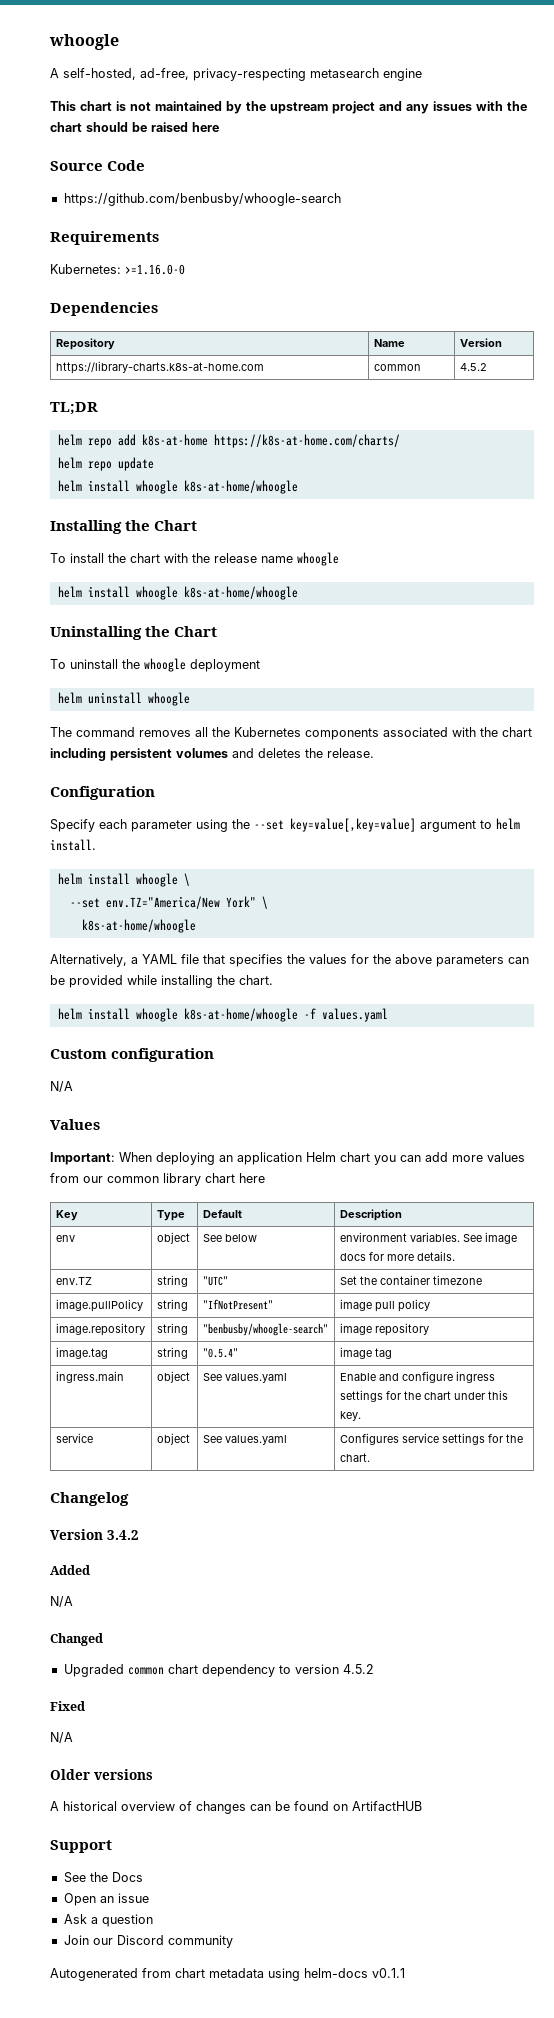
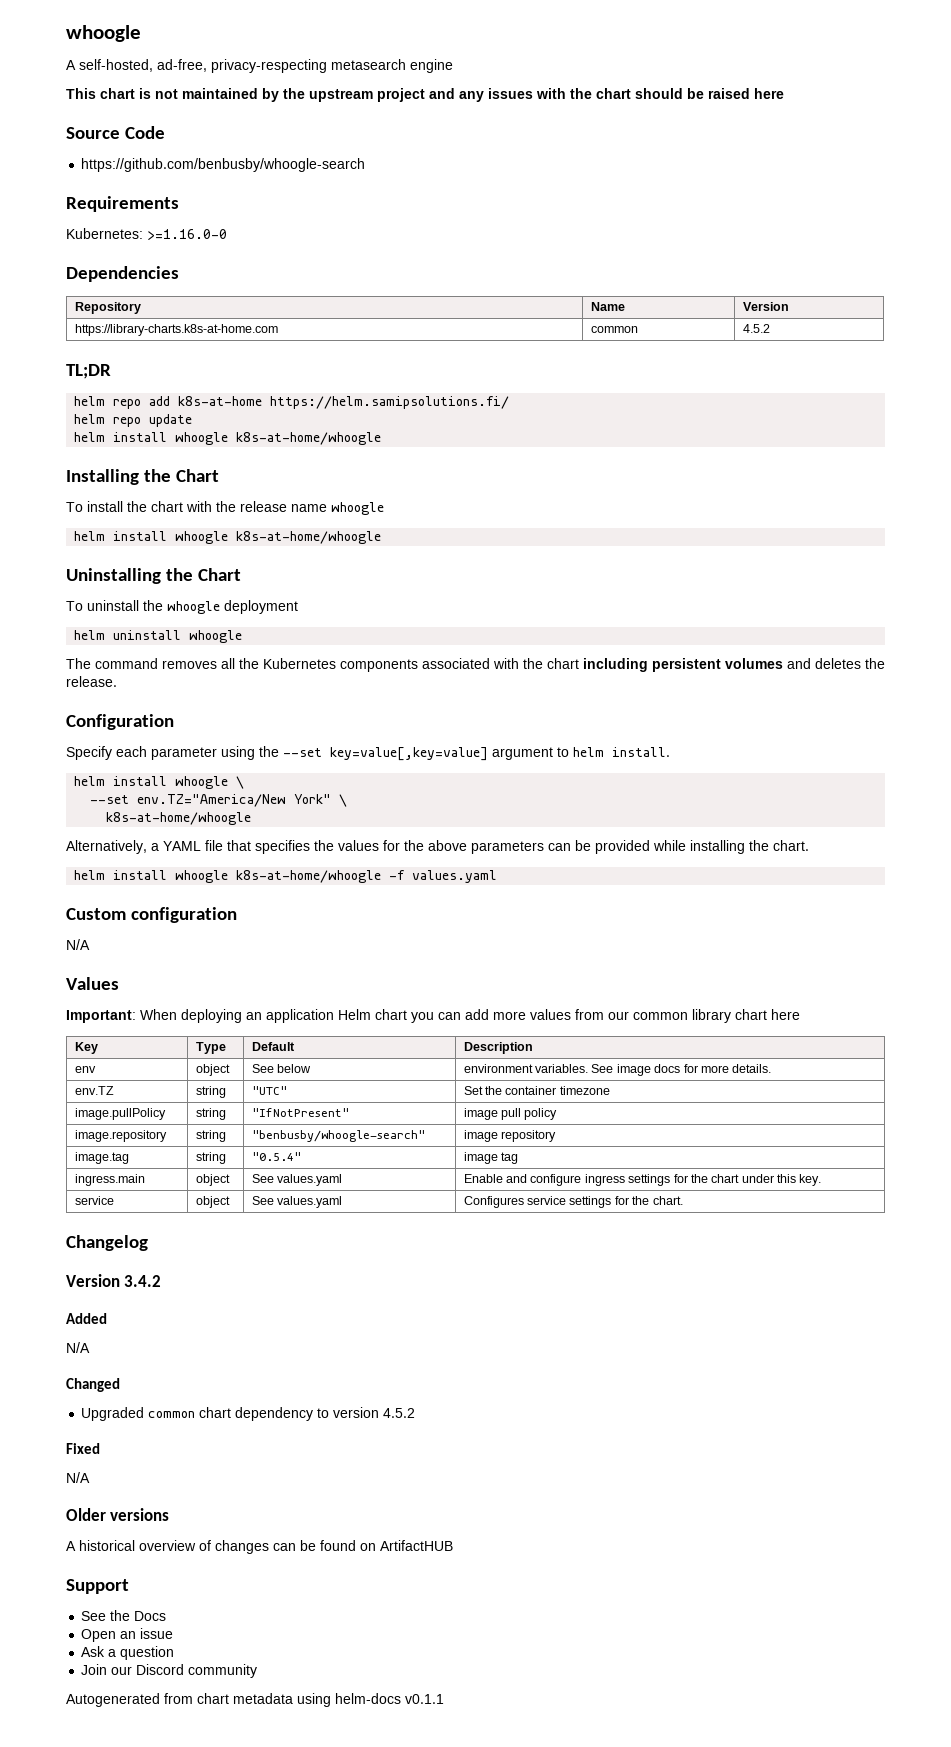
[213,434,400,448] https://k8s-at-home.com/charts/ -> [270,396,510,409] https://helm.samipsolutions.fi/

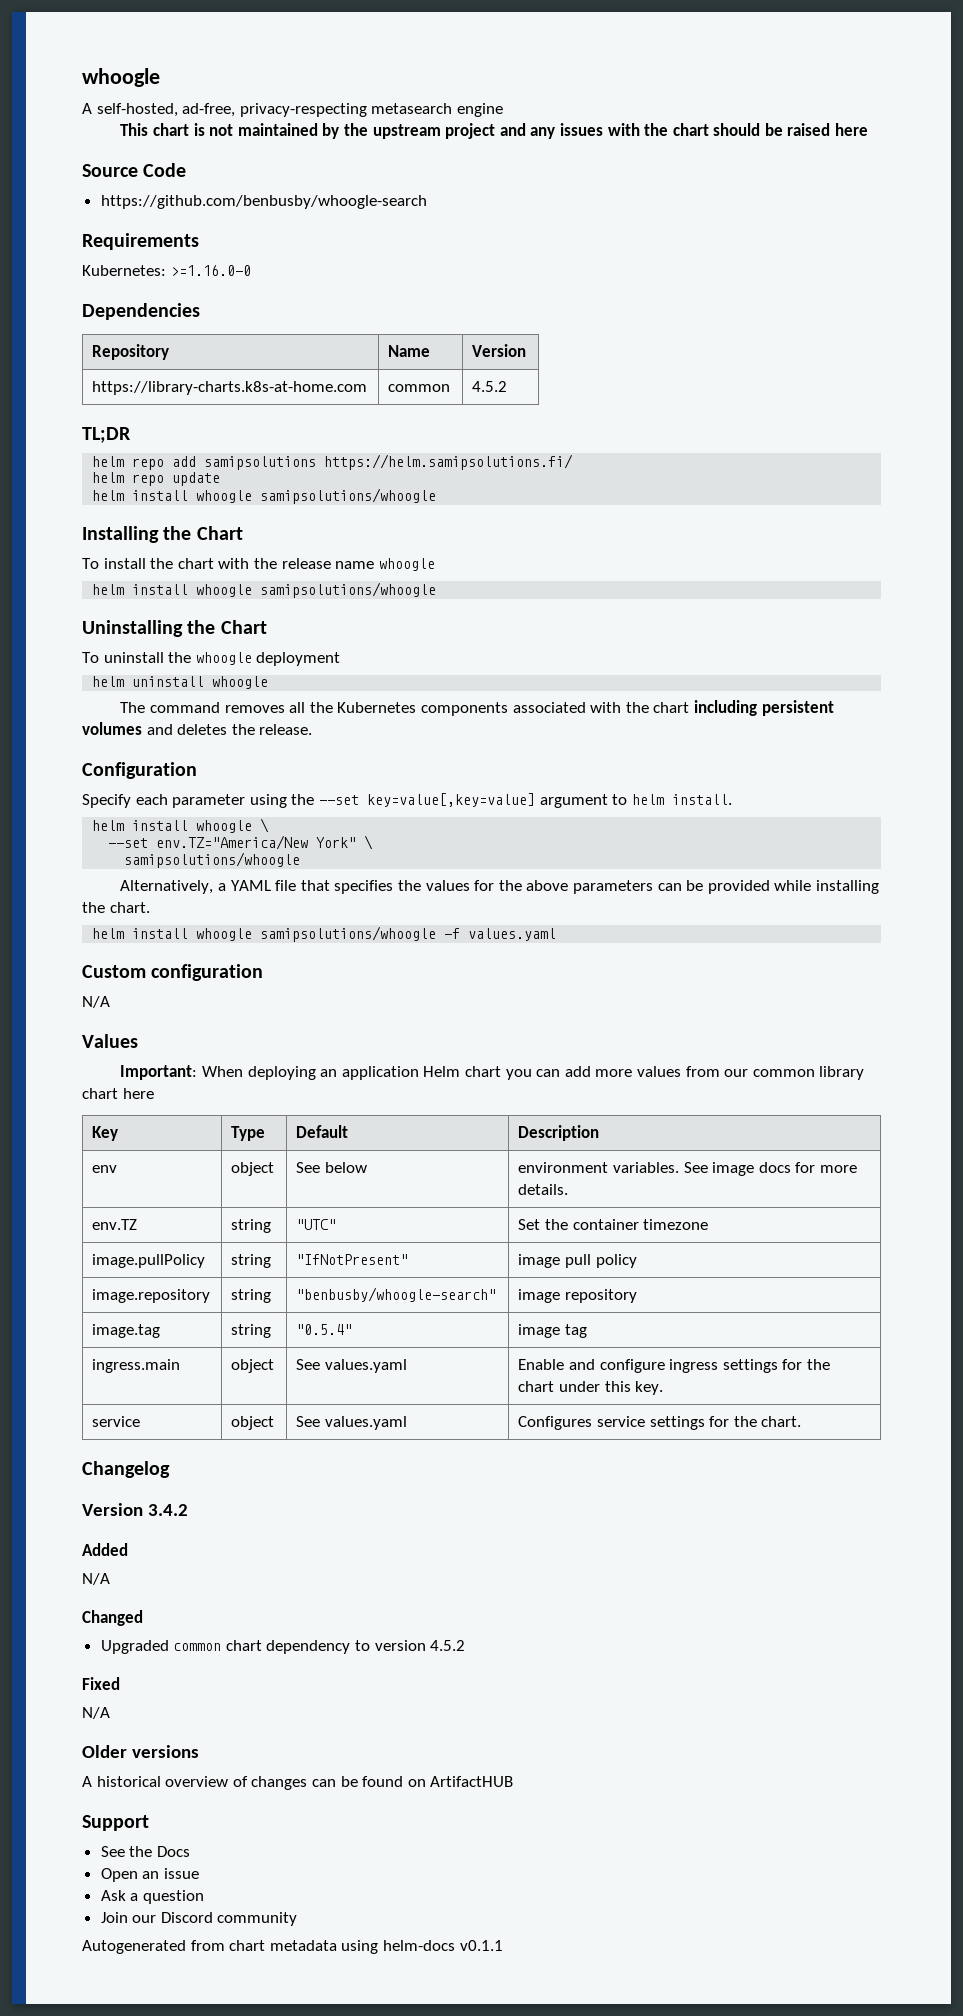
[178,396,263,406] k8s-at-home -> [204,456,317,470] samipsolutions
[236,432,382,445] k8s-at-home/whoogle -> [260,488,437,504] samipsolutions/whoogle
[236,531,382,544] k8s-at-home/whoogle -> [260,582,437,598] samipsolutions/whoogle
[106,812,252,825] k8s-at-home/whoogle -> [124,852,301,868] samipsolutions/whoogle
[236,870,382,883] k8s-at-home/whoogle -> [260,926,437,942] samipsolutions/whoogle

